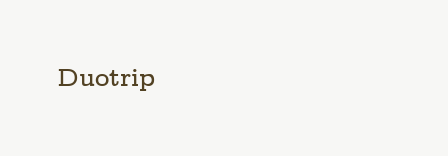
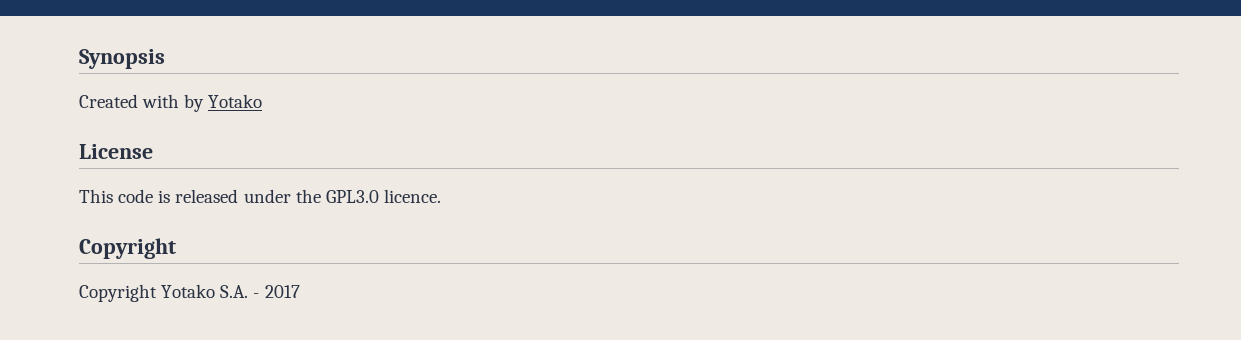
[57,69,155,91] Duotrip -> [79,49,165,69] [79,94,263,112] [79,144,153,159] [79,189,441,203] [79,238,176,259] [79,284,300,302] Synopsis // Created with by Yotako // License // This code is released under the GPL3.0 licence. // Copyright // Copyright Yotako S.A. - 2017

